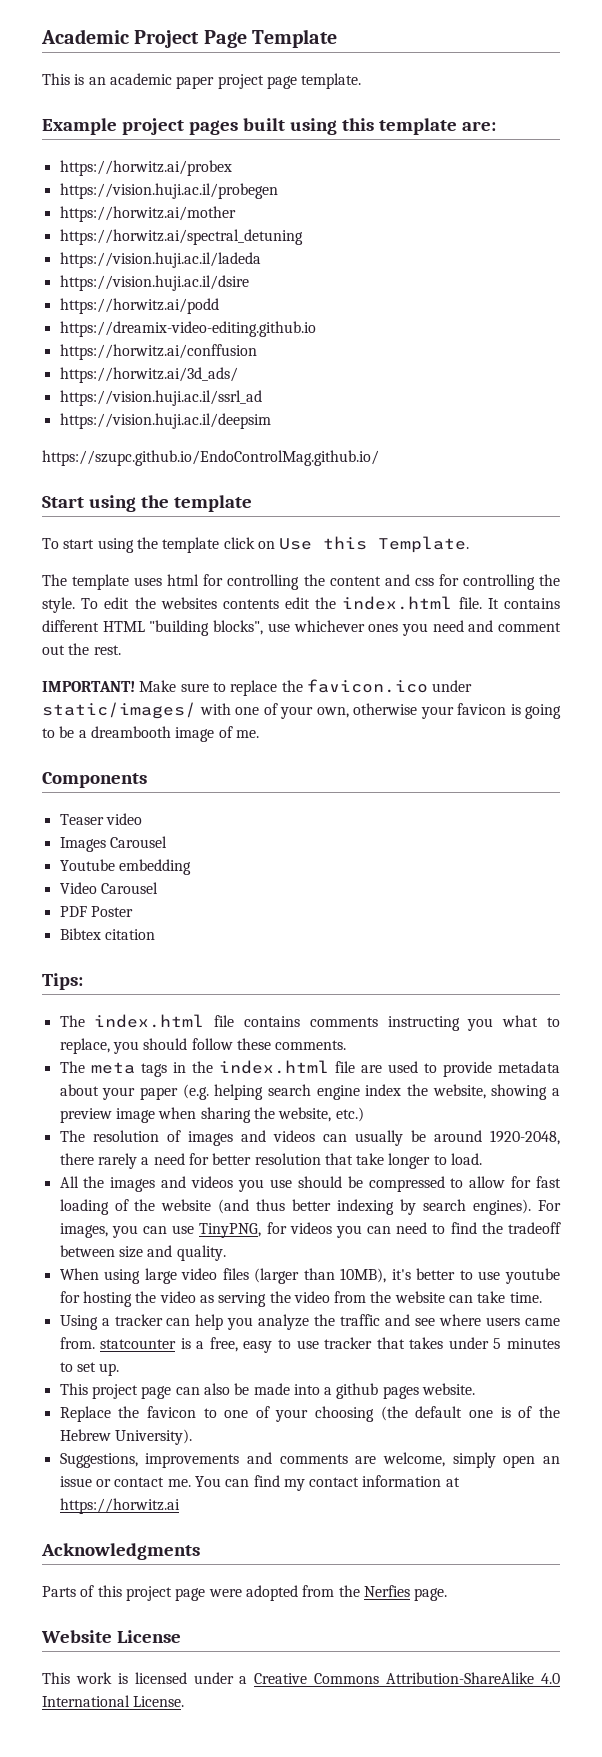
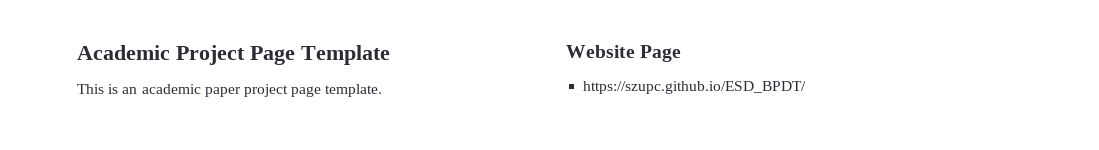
[42,118,496,135] [59,160,232,176] [59,183,278,199] [59,206,236,222] [59,229,303,245] [59,252,261,268] [59,275,249,291] [59,298,219,314] [59,321,316,337] [59,344,257,360] [59,367,238,383] [59,390,262,406] [59,413,271,429] [42,450,379,466] [42,495,252,512] [42,536,470,553] [42,574,560,590] [42,596,560,613] [42,620,561,636] [42,643,121,655] [42,679,473,696] [42,702,561,719] [42,726,259,742] [42,772,147,788] [59,813,142,825] [59,836,167,852] [59,859,191,875] [59,882,158,894] [59,906,133,917] [59,928,155,940] [42,973,83,990] [59,1014,560,1031] [59,1038,347,1054] [59,1060,561,1077] [59,1084,561,1100] [59,1107,364,1123] [59,1130,560,1146] [59,1153,483,1169] [59,1176,561,1192] [59,1199,561,1215] [59,1222,561,1238] [59,1245,226,1261] [59,1268,560,1284] [59,1291,542,1307] [59,1314,560,1330] [59,1337,561,1353] [59,1362,120,1376] [59,1383,476,1399] [59,1406,560,1422] [59,1429,192,1445] [59,1452,560,1468] [59,1475,460,1491] [59,1498,180,1514] [41,1543,200,1560] [42,1585,448,1601] [41,1630,181,1643] [42,1672,560,1684] [42,1695,185,1707] Example project pages built using this template are: // https://horwitz.ai/probex // https://vision.huji.ac.il/probegen // https://horwitz.ai/mother // https://horwitz.ai/spectral_detuning // https://vision.huji.ac.il/ladeda // https://vision.huji.ac.il/dsire // https://horwitz.ai/podd // https://dreamix-video-editing.github.io // https://horwitz.ai/conffusion // https://horwitz.ai/3d_ads/ // https://vision.huji.ac.il/ssrl_ad // https://vision.huji.ac.il/deepsim // https://szupc.github.io/EndoControlMag.github.io/ // Start using the template // To start using the template click on Use this Template. // The template uses html for controlling the content and css for controlling the style. To edit the websites contents edit the index.html file. It contains different HTML "building blocks", use whichever ones you need and comment out the rest. // IMPORTANT! Make sure to replace the favicon.ico under static/images/ with one of your own, otherwise your favicon is going to be a dreambooth image of me. // Components // Teaser video // Images Carousel // Youtube embedding // Video Carousel // PDF Poster // Bibtex citation // Tips: // The index.html file contains comments instructing you what to replace, you should follow these comments. // The meta tags in the index.html file are used to provide metadata about your paper (e.g. helping search engine index the website, showing a preview image when sharing the website, etc.) // The resolution of images and videos can usually be around 1920-2048, there rarely a need for better resolution that take longer to load. // All the images and videos you use should be compressed to allow for fast loading of the website (and thus better indexing by search engines). For images, you can use TinyPNG, for videos you can need to find the tradeoff between size and quality. // When using large video files (larger than 10MB), it's better to use youtube for hosting the video as serving the video from the website can take time. // Using a tracker can help you analyze the traffic and see where users came from. statcounter is a free, easy to use tracker that takes under 5 minutes to set up. // This project page can also be made into a github pages website. // Replace the favicon to one of your choosing (the default one is of the Hebrew University). // Suggestions, improvements and comments are welcome, simply open an issue or contact me. You can find my contact information at https://horwitz.ai // Acknowledgments // Parts of this project page were adopted from the Nerfies page. // Website License // This work is licensed under a Creative Commons Attribution-ShareAlike 4.0 International License. -> [566,45,682,62] [583,81,807,94] Website Page // https://szupc.github.io/ESD_BPDT/

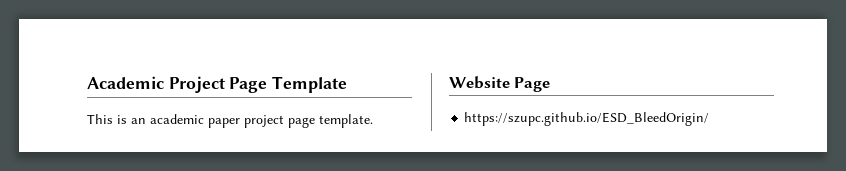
[583,81,807,94] https://szupc.github.io/ESD_BPDT/ -> [464,112,710,126] https://szupc.github.io/ESD_BleedOrigin/

